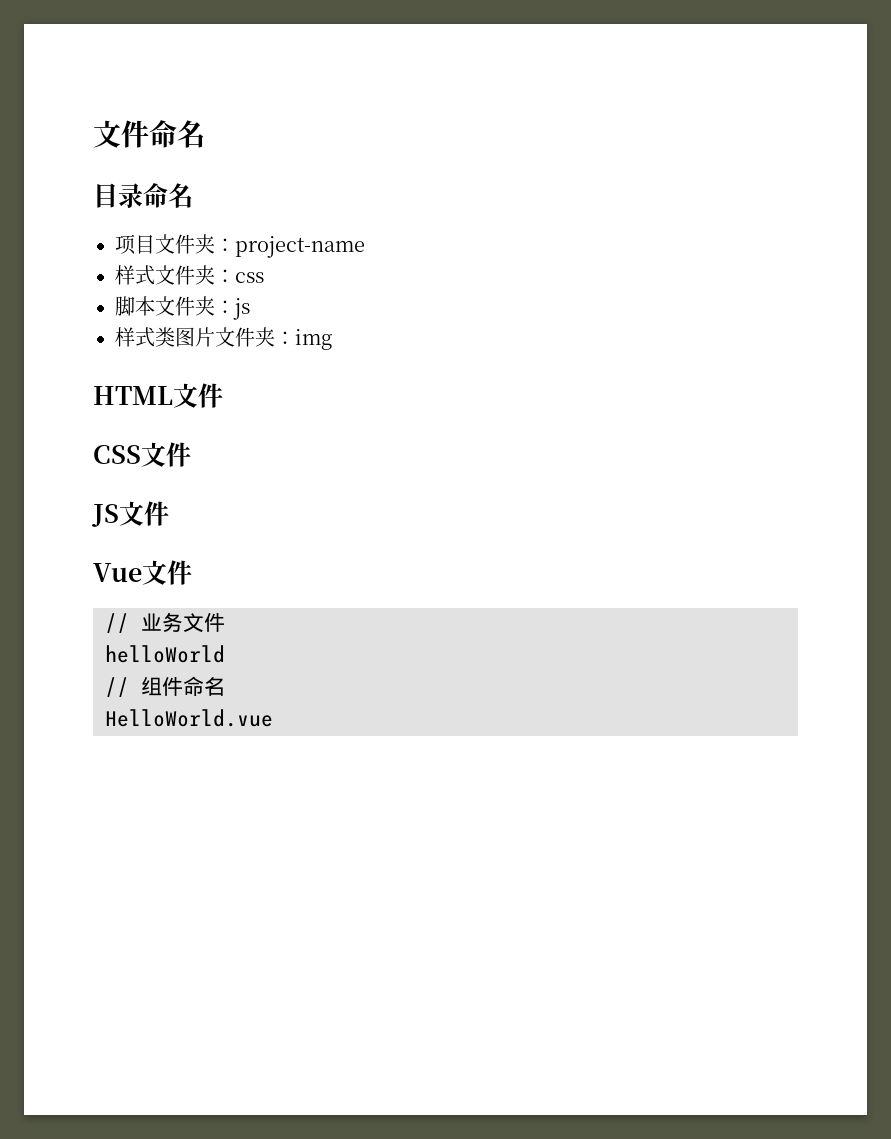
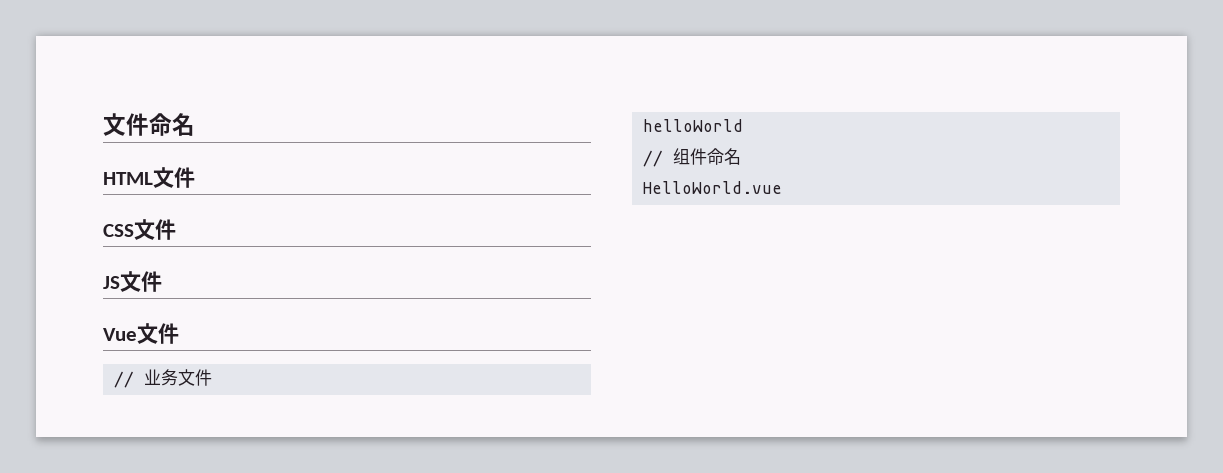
[93,183,193,208] [115,234,365,258] [115,265,264,285] [115,296,250,320] [115,327,332,350] // 目录命名 // 项目文件夹：project-name // 样式文件夹：css // 脚本文件夹：js // 样式类图片文件夹：img -> (195, 124) none

